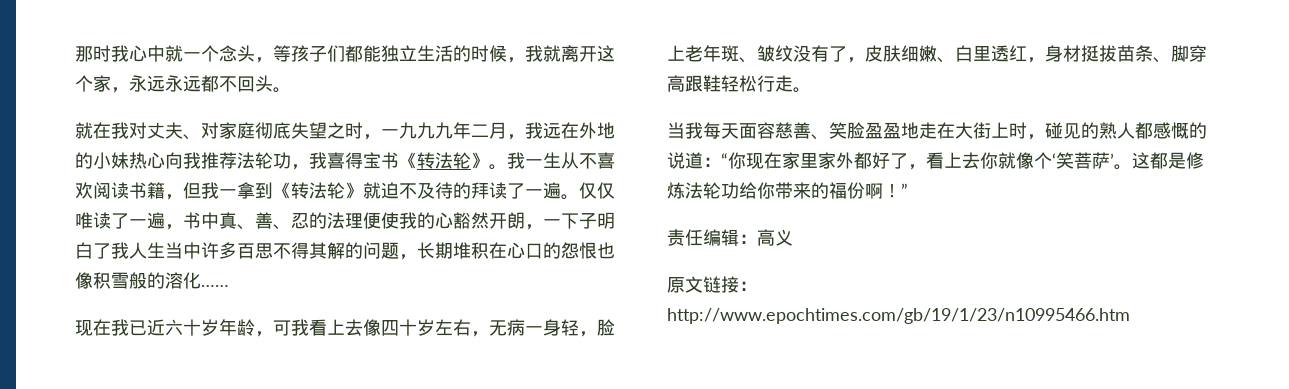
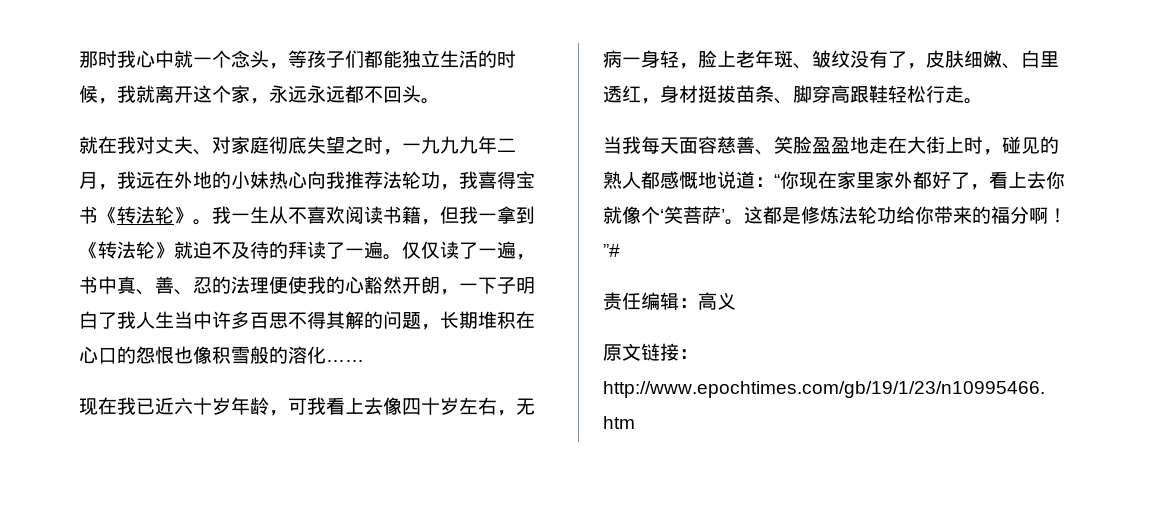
[75,212,93,229] 唯 -> (440, 250) none
[1189,122,1207,139] 的 -> [698,171,717,189] 地
[847,182,908,199] 份啊！” -> [1010,206,1067,224] [603,244,620,257] 分啊！”#

